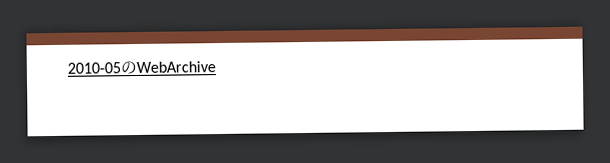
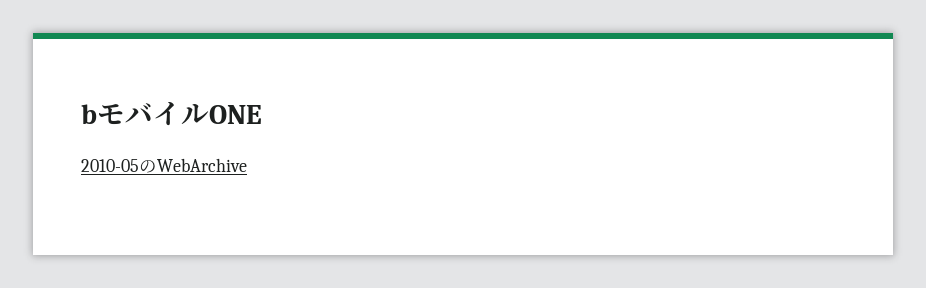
(67, 68) none -> [81,101,262,126] bモバイルONE //

